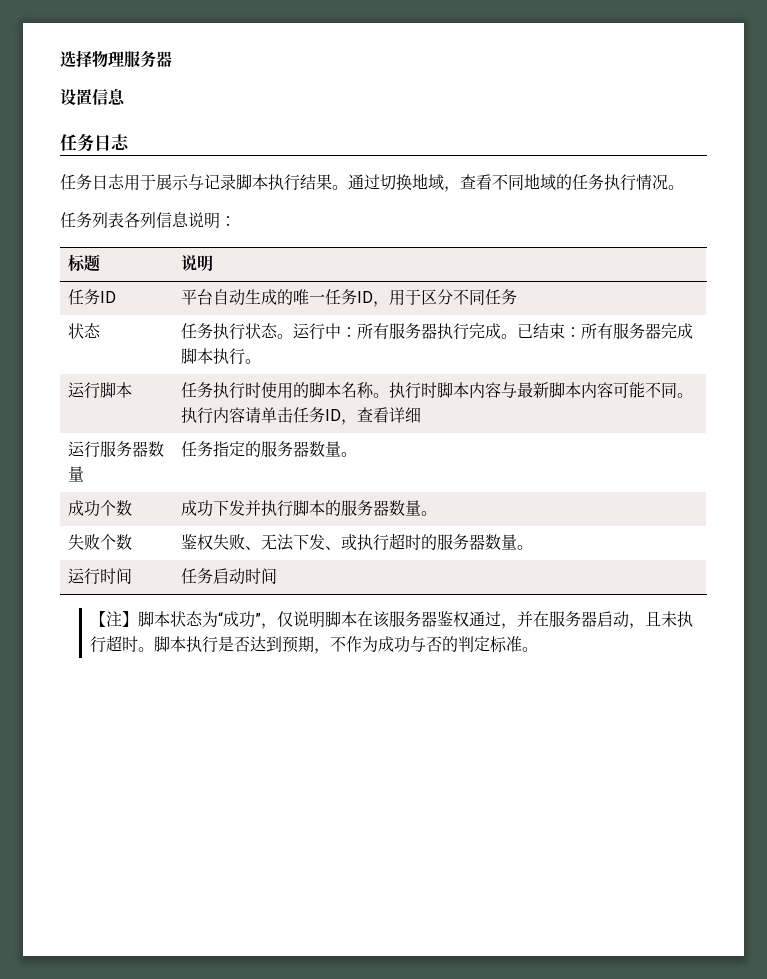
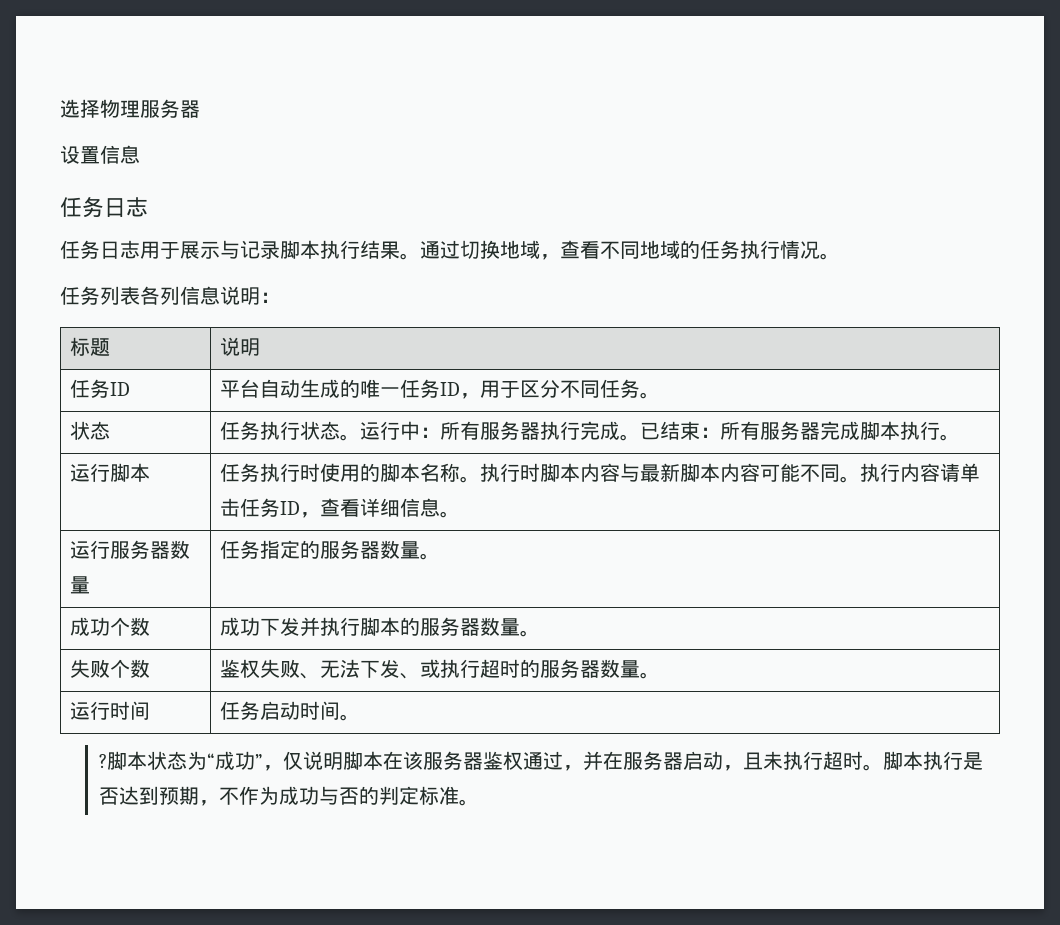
(518, 297) none -> [640,392,661,399] 。
(422, 415) none -> [400,498,461,518] 信息。
[90,611,139,627] // 【注】 -> [340,714,361,721] [99,754,108,768] 。 // ?

